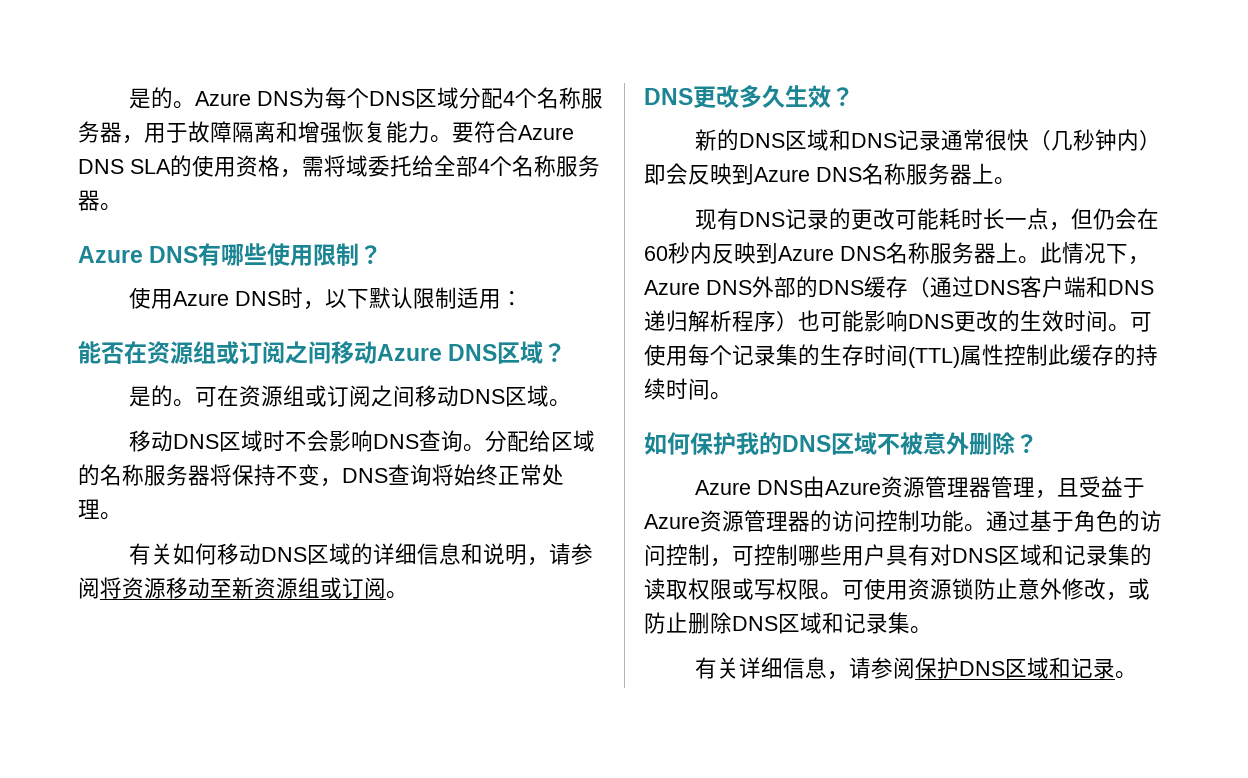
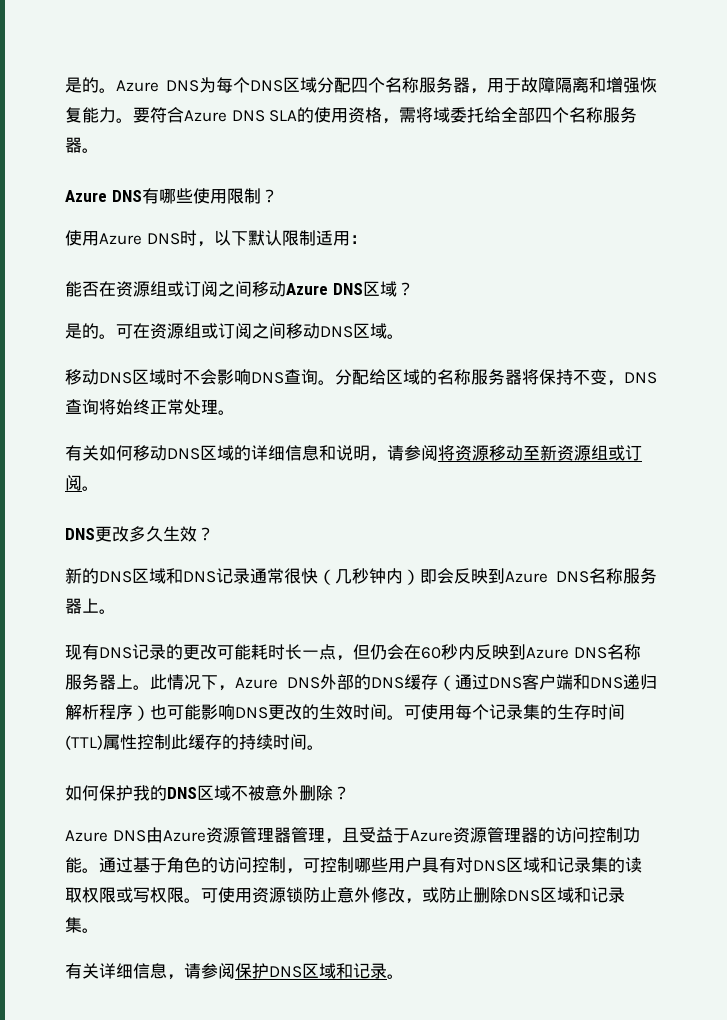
[502,91,515,106] 4 -> [351,77,368,93] 四
[478,159,490,174] 4 -> [535,107,553,123] 四

